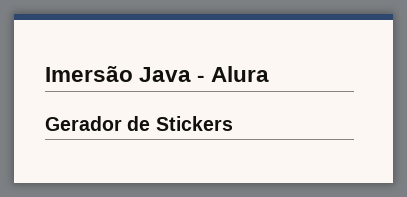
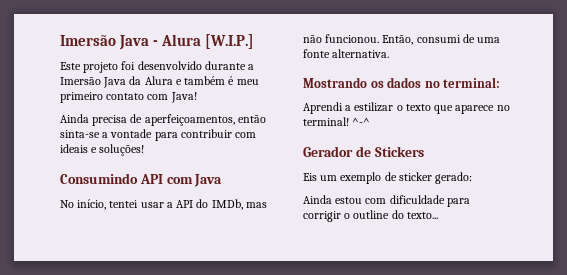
[45,116,233,131] // Gerador de Stickers -> [205,34,255,49] [60,61,255,73] [60,76,259,88] [60,92,197,103] [60,114,266,126] [60,129,257,141] [60,144,145,156] [60,173,223,187] [60,199,267,210] [303,34,501,45] [303,49,390,58] [303,77,501,88] [303,102,510,114] [303,117,371,126] [303,146,424,157] [303,172,473,184] [303,195,470,207] [303,210,438,222] [W.I.P.] // Este projeto foi desenvolvido durante a Imersão Java da Alura e também é meu primeiro contato com Java! // Ainda precisa de aperfeiçoamentos, então sinta-se a vontade para contribuir com ideais e soluções! // Consumindo API com Java // No início, tentei usar a API do IMDb, mas não funcionou. Então, consumi de uma fonte alternativa. // Mostrando os dados no terminal: // Aprendi a estilizar o texto que aparece no terminal! ^-^ // Gerador de Stickers // Eis um exemplo de sticker gerado: // Ainda estou com dificuldade para corrigir o outline do texto...

